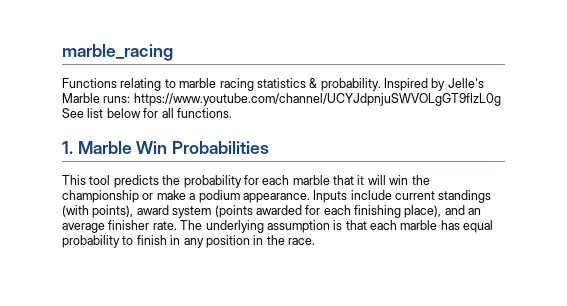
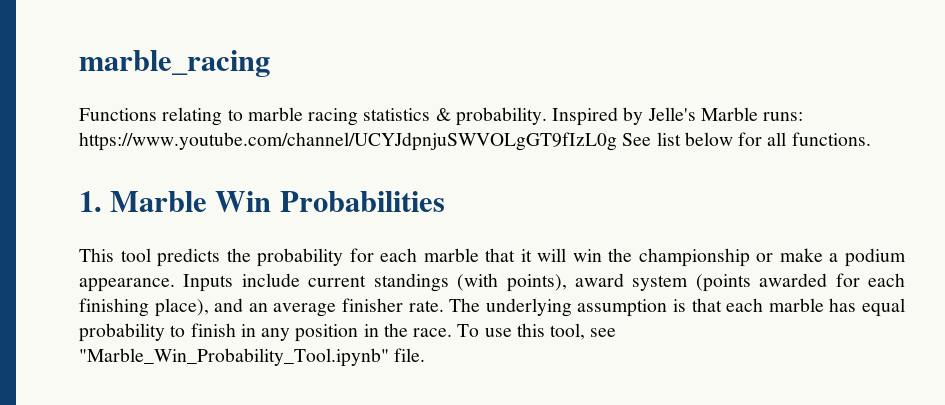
(315, 241) none -> [457,323,617,340] [79,348,426,367] To use this tool, see "Marble_Win_Probability_Tool.ipynb" file.

